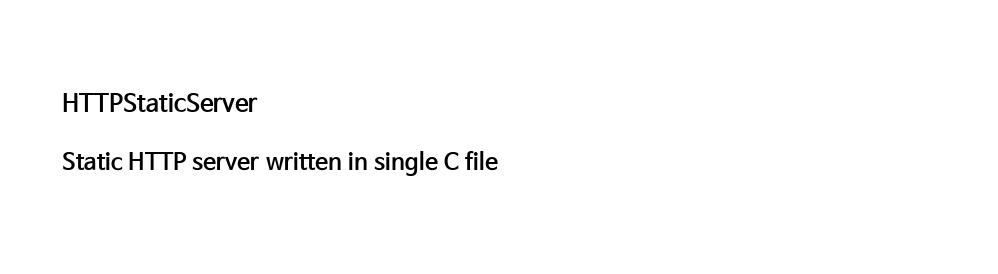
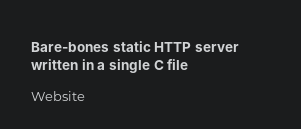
[62,93,258,112] [62,152,123,171] HTTPStaticServer // Static -> [31,41,151,52] Bare-bones static
(368, 161) none -> [97,62,106,70] a
(499, 160) none -> [31,91,85,101] // Website

